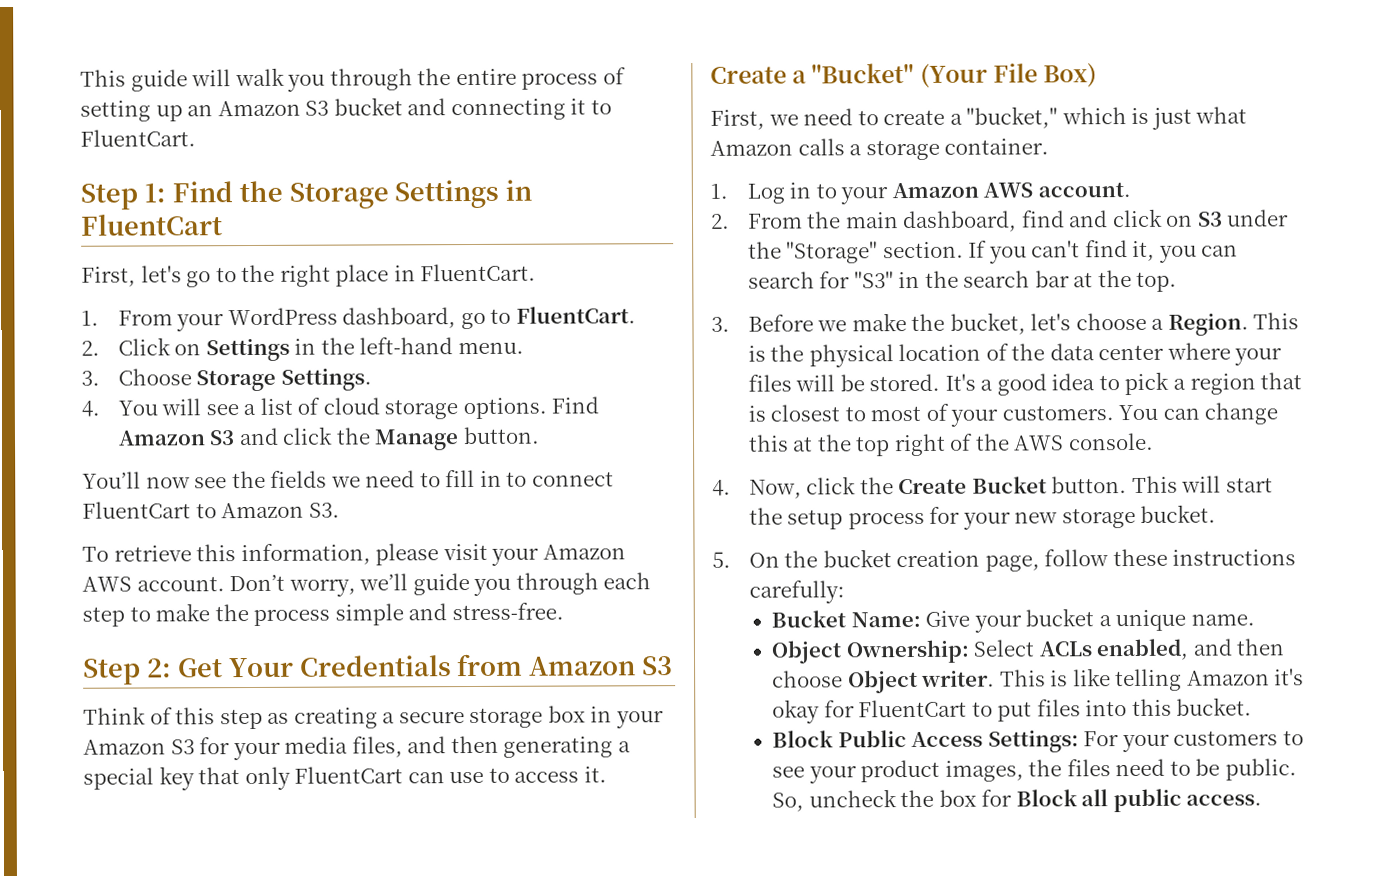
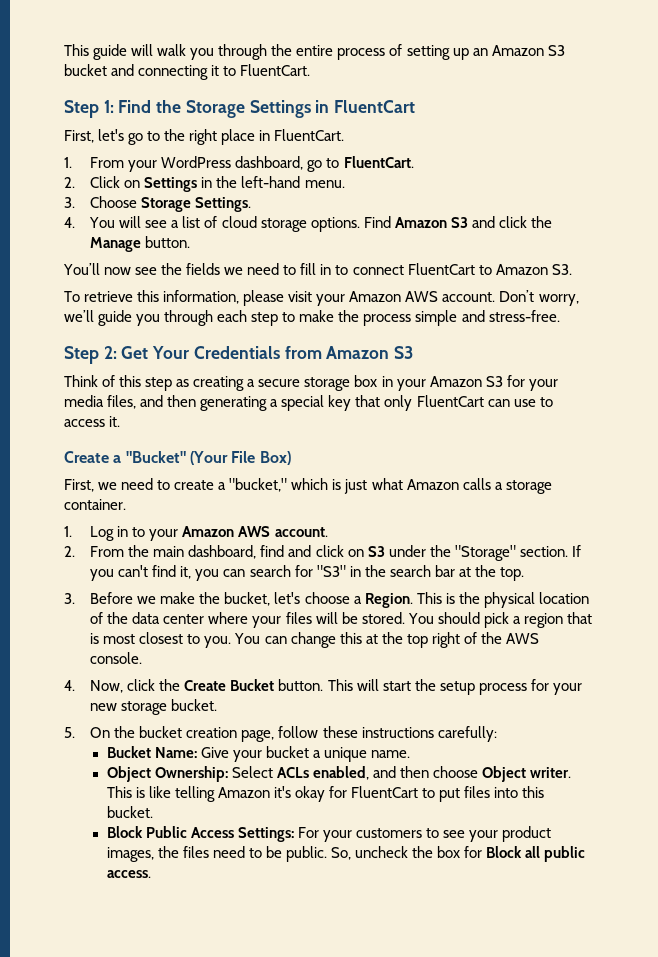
[944,373,1120,396] It's a good idea to -> [407,612,480,624] You should
(766, 413) none -> [103,634,136,644] most
[870,403,1114,427] most of your customers. -> [204,636,232,648] you.

